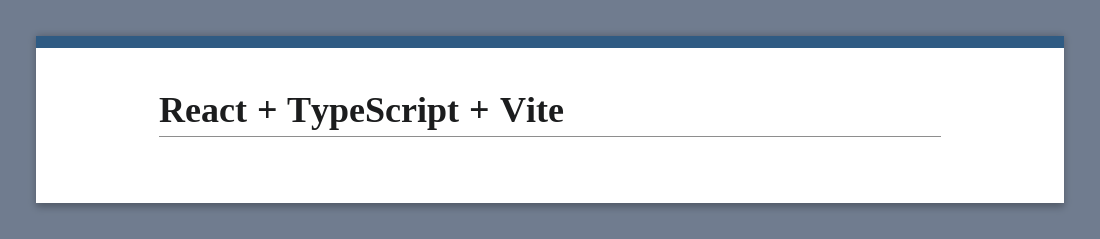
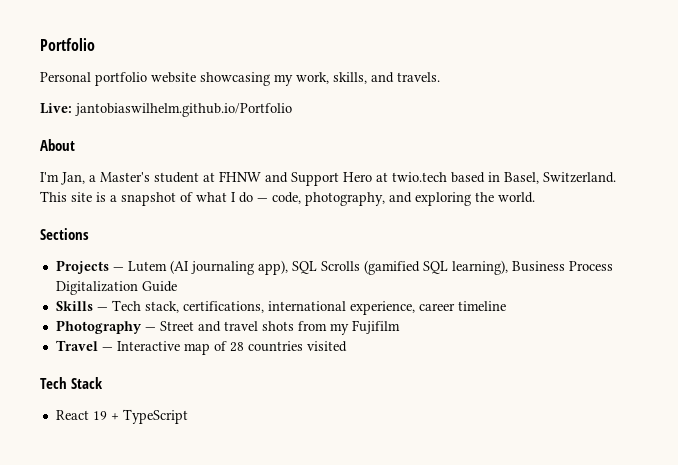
[159,97,564,130] React + TypeScript + Vite -> [40,38,95,51] [40,72,440,86] [40,103,292,117] [40,139,75,151] [40,171,616,186] [40,191,535,206] [40,228,89,240] [55,260,613,275] [55,281,177,295] [55,300,506,315] [55,320,400,335] [55,340,347,355] [40,377,103,389] [55,409,188,424] Portfolio // Personal portfolio website showcasing my work, skills, and travels. // Live: jantobiaswilhelm.github.io/Portfolio // About // I'm Jan, a Master's student at FHNW and Support Hero at twio.tech based in Basel, Switzerland. This site is a snapshot of what I do — code, photography, and exploring the world. // Sections // Projects — Lutem (AI journaling app), SQL Scrolls (gamified SQL learning), Business Process Digitalization Guide // Skills — Tech stack, certifications, international experience, career timeline // Photography — Street and travel shots from my Fujifilm // Travel — Interactive map of 28 countries visited // Tech Stack // React 19 + TypeScript

